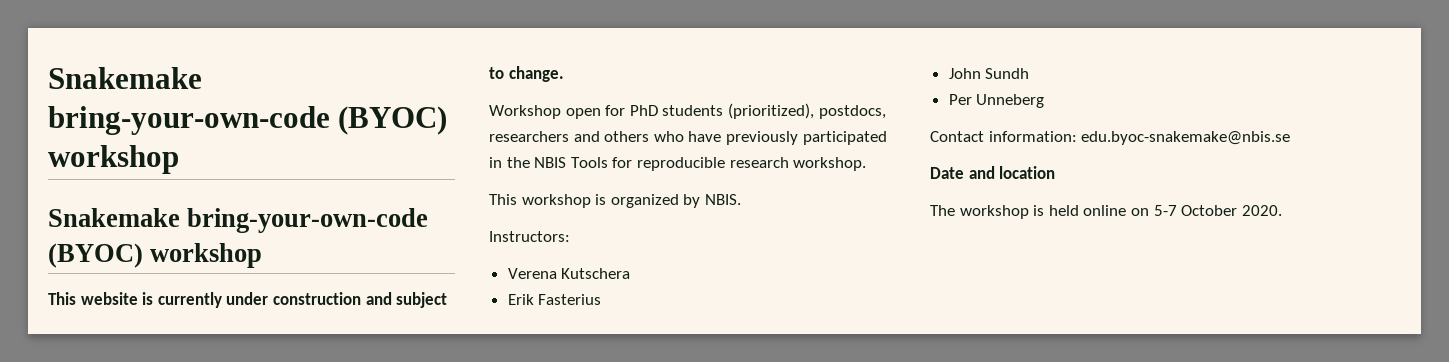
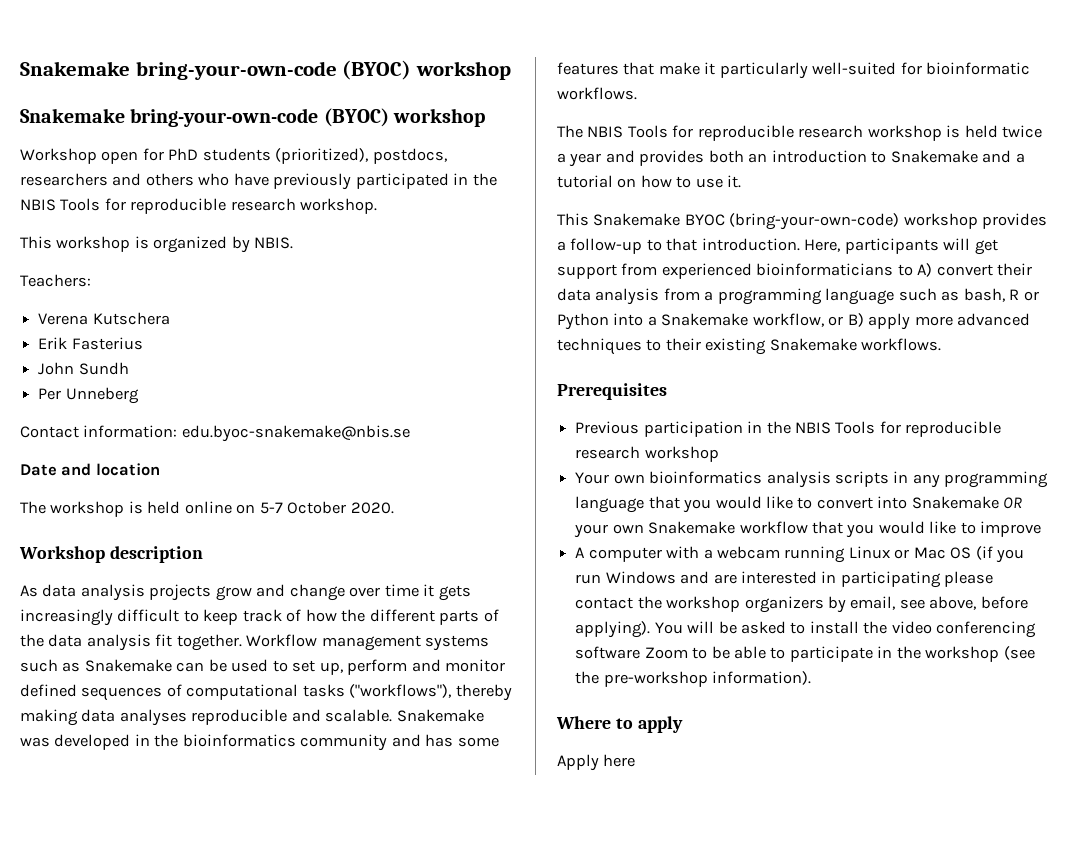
[48,292,448,308] [489,66,564,82] // This website is currently under construction and subject to change. -> (485, 117) none
[489,231,570,242] Instructors: -> [20,274,91,287] Teachers:
(1282, 210) none -> [19,546,203,563] [20,584,471,601] [20,609,499,626] [20,634,490,651] [20,659,506,675] [20,684,512,701] [20,709,484,726] [20,734,499,751] [557,62,1031,79] [557,87,637,100] [557,125,1043,141] [557,150,1025,167] [557,175,742,188] [557,213,1048,230] [557,238,998,255] [557,263,1033,279] [557,288,1039,305] [557,313,1031,330] [557,338,942,355] [557,383,667,400] [575,421,1002,437] [575,446,719,462] [575,471,1049,488] [575,496,1023,513] [574,521,1042,538] [575,546,1025,563] [575,571,994,588] [575,596,1028,613] [575,621,1037,638] [575,646,1035,662] [575,671,812,687] [556,716,683,733] [557,754,636,771] // Workshop description // As data analysis projects grow and change over time it gets increasingly difficult to keep track of how the different parts of the data analysis fit together. Workflow management systems such as Snakemake can be used to set up, perform and monitor defined sequences of computational tasks ("workflows"), thereby making data analyses reproducible and scalable. Snakemake was developed in the bioinformatics community and has some features that make it particularly well-suited for bioinformatic workflows. // The NBIS Tools for reproducible research workshop is held twice a year and provides both an introduction to Snakemake and a tutorial on how to use it. // This Snakemake BYOC (bring-your-own-code) workshop provides a follow-up to that introduction. Here, participants will get support from experienced bioinformaticians to A) convert their data analysis from a programming language such as bash, R or Python into a Snakemake workflow, or B) apply more advanced techniques to their existing Snakemake workflows. // Prerequisites // Previous participation in the NBIS Tools for reproducible research workshop // Your own bioinformatics analysis scripts in any programming language that you would like to convert into Snakemake OR your own Snakemake workflow that you would like to improve // A computer with a webcam running Linux or Mac OS (if you run Windows and are interested in participating please contact the workshop organizers by email, see above, before applying). You will be asked to install the video conferencing software Zoom to be able to participate in the workshop (see the pre-workshop information). // Where to apply // Apply here

